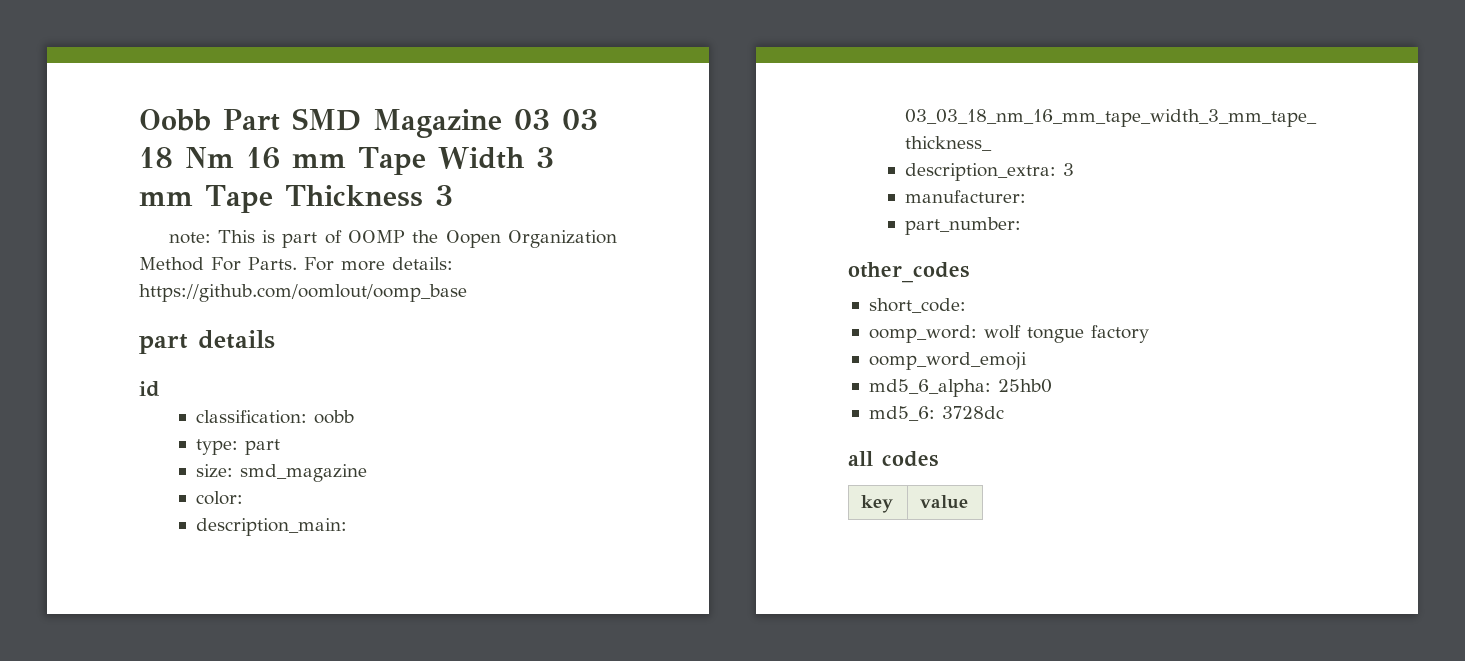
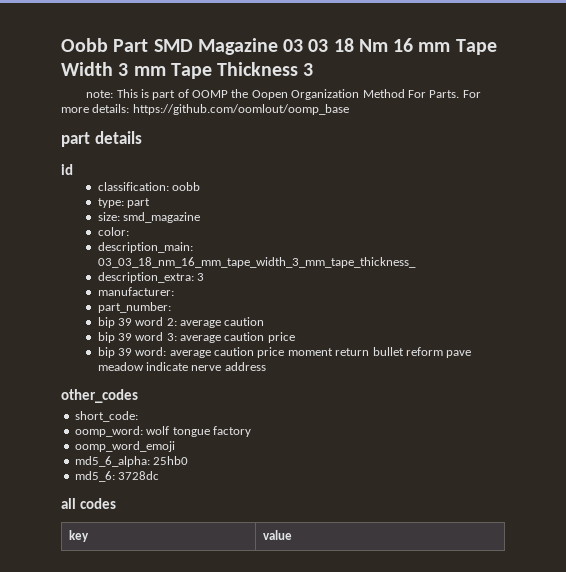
(1022, 226) none -> [97,317,265,328] [97,332,295,343] [97,347,472,358] [97,362,266,371] // bip 39 word 2: average caution // bip 39 word 3: average caution price // bip 39 word: average caution price moment return bullet reform pave meadow indicate nerve address

